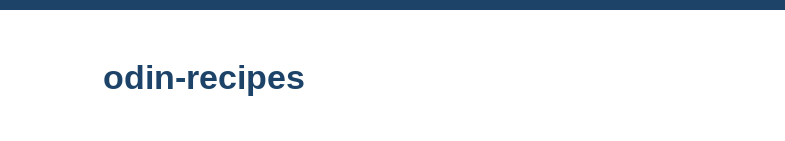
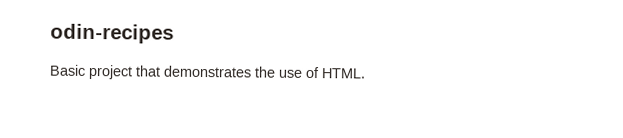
(305, 80) none -> [49,64,366,80] // Basic project that demonstrates the use of HTML.

